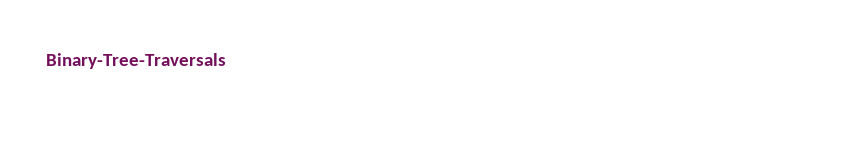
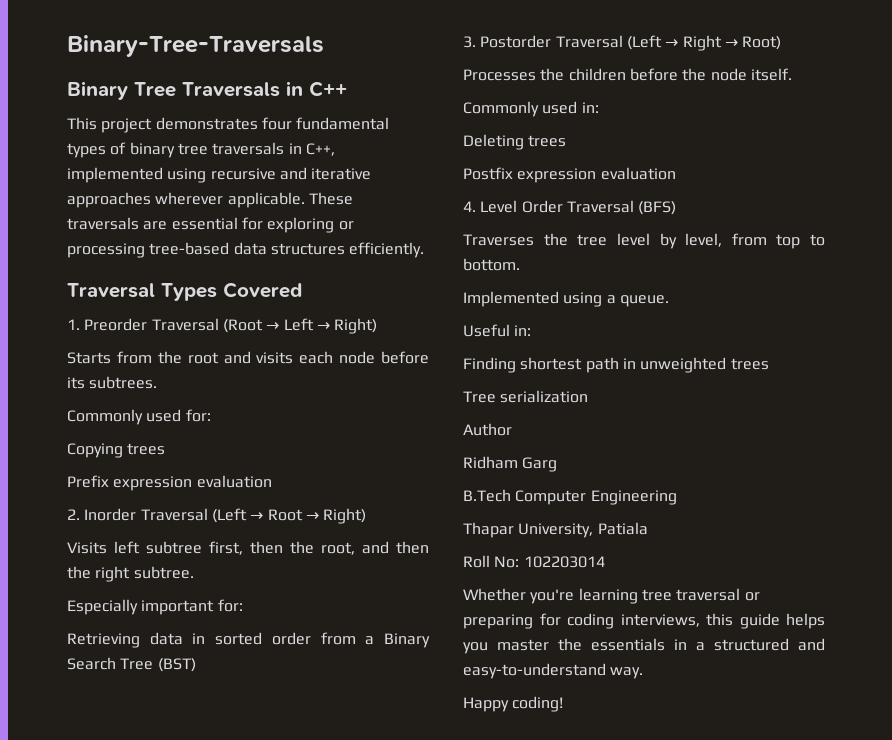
(226, 61) none -> [67,81,347,100] [67,117,390,133] [67,142,335,158] [67,167,372,183] [67,192,353,208] [67,217,354,233] [67,242,425,258] [67,282,302,301] [67,318,378,334] [67,351,429,364] [67,376,158,389] [67,409,211,425] [67,443,166,458] [67,475,272,491] [67,508,367,524] [67,541,429,555] [67,566,194,582] [67,599,243,615] [67,632,430,648] [67,657,196,672] [463,35,782,51] [463,68,792,81] [463,101,599,117] [463,134,567,150] [463,167,676,183] [463,200,677,215] [463,233,825,249] [463,258,520,271] [463,291,669,307] [463,324,532,337] [463,357,769,373] [463,390,589,403] [463,423,512,436] [463,456,558,472] [463,489,677,505] [463,522,648,538] [463,555,605,568] [463,588,760,604] [463,613,825,629] [463,638,825,654] [463,663,644,679] [463,696,564,712] // Binary Tree Traversals in C++ // This project demonstrates four fundamental types of binary tree traversals in C++, implemented using recursive and iterative approaches wherever applicable. These traversals are essential for exploring or processing tree-based data structures efficiently. // Traversal Types Covered // 1. Preorder Traversal (Root → Left → Right) // Starts from the root and visits each node before its subtrees. // Commonly used for: // Copying trees // Prefix expression evaluation // 2. Inorder Traversal (Left → Root → Right) // Visits left subtree first, then the root, and then the right subtree. // Especially important for: // Retrieving data in sorted order from a Binary Search Tree (BST) // 3. Postorder Traversal (Left → Right → Root) // Processes the children before the node itself. // Commonly used in: // Deleting trees // Postfix expression evaluation // 4. Level Order Traversal (BFS) // Traverses the tree level by level, from top to bottom. // Implemented using a queue. // Useful in: // Finding shortest path in unweighted trees // Tree serialization // Author // Ridham Garg // B.Tech Computer Engineering // Thapar University, Patiala // Roll No: 102203014 // Whether you're learning tree traversal or preparing for coding interviews, this guide helps you master the essentials in a structured and easy-to-understand way. // Happy coding!

